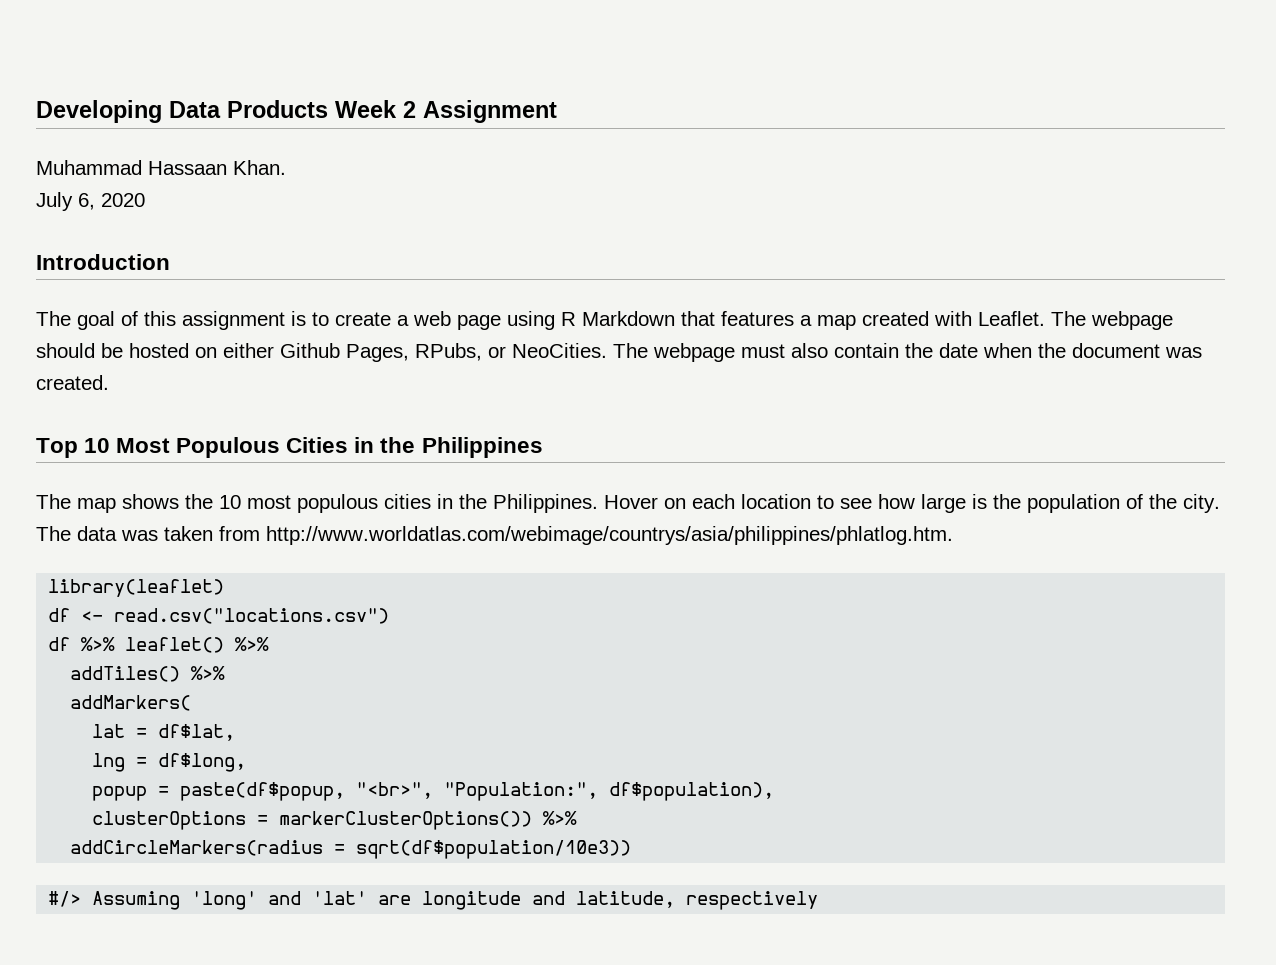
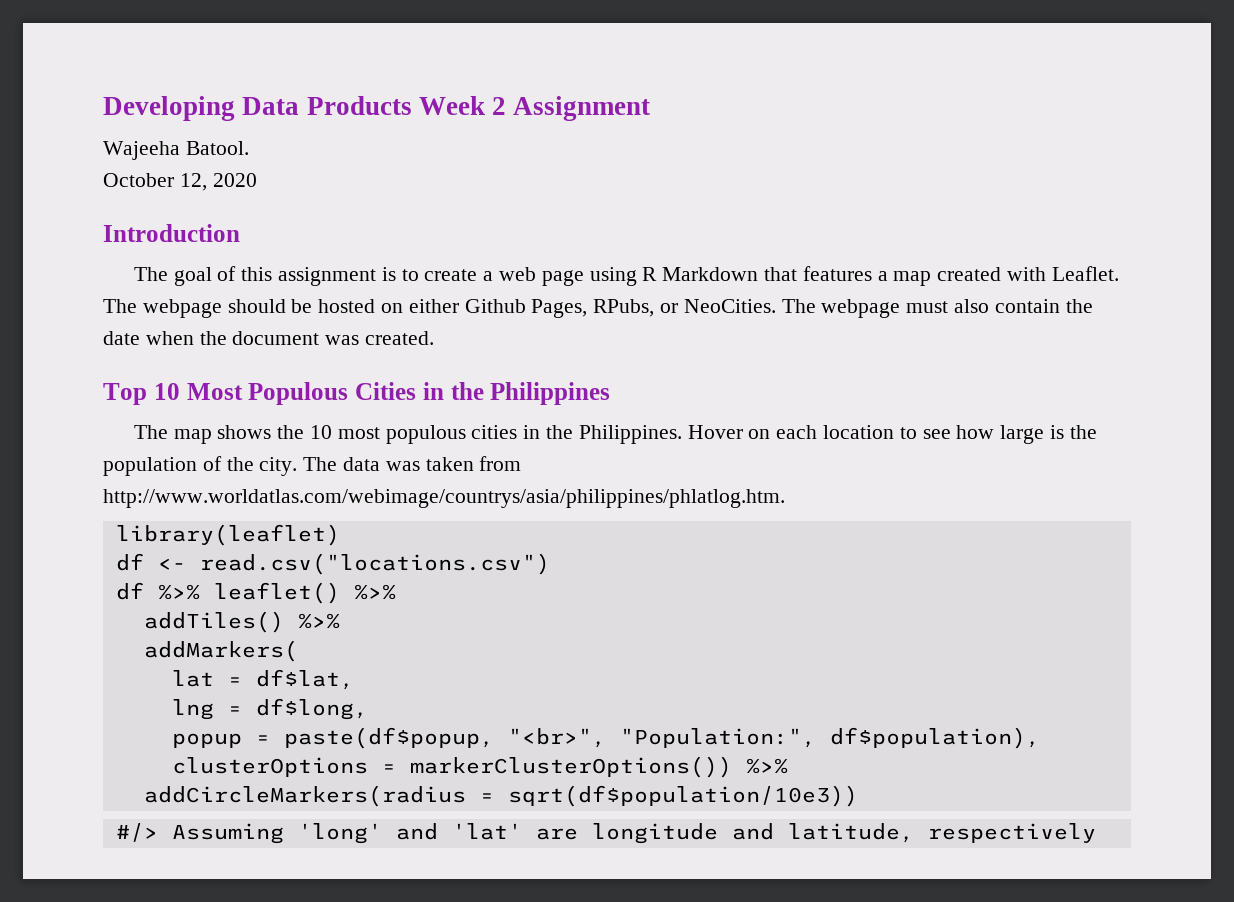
[36,160,286,175] [36,192,95,211] Muhammad Hassaan Khan. // July 6, -> [103,141,249,160] [103,173,207,191] Wajeeha Batool. // October 12,

